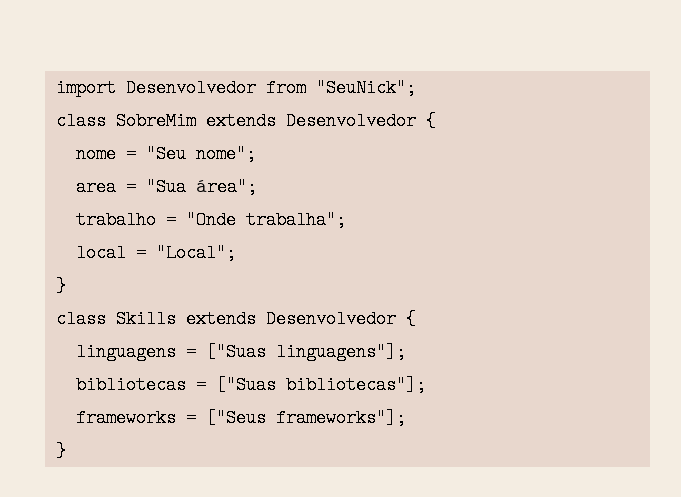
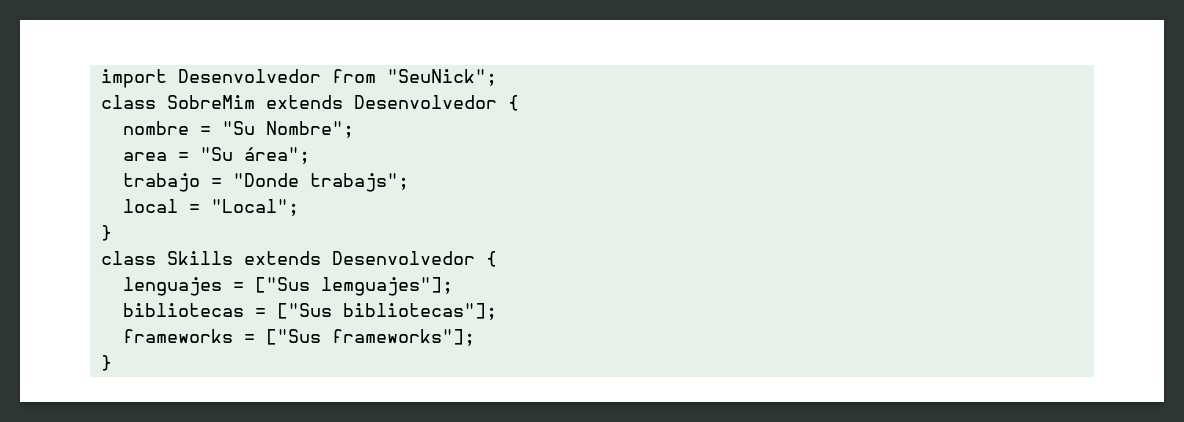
[75,145,256,163] nome = "Seu nome"; -> [123,121,355,138] nombre = "Su Nombre";
[145,178,186,196] "Sua -> [200,147,234,161] "Su
[75,211,346,229] trabalho = "Onde trabalha"; -> [123,173,410,192] trabajo = "Donde trabajs";
[75,343,406,361] linguagens = ["Suas linguagens"]; -> [123,277,454,296] lenguajes = ["Sus lemguajes"];
[215,376,276,394] ["Suas -> [277,303,333,319] ["Sus
[205,409,266,427] ["Seus -> [266,329,322,345] ["Sus

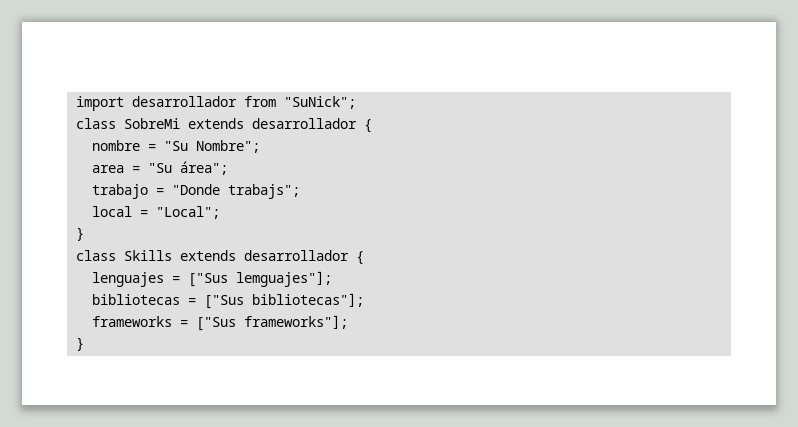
[178,69,498,86] [101,95,498,109] Desenvolvedor from "SeuNick"; // class SobreMim extends Desenvolvedor -> [131,96,356,109] [75,118,357,129] desarrollador from "SuNick"; // class SobreMi extends desarrollador
[332,251,476,265] Desenvolvedor -> [243,250,349,261] desarrollador

